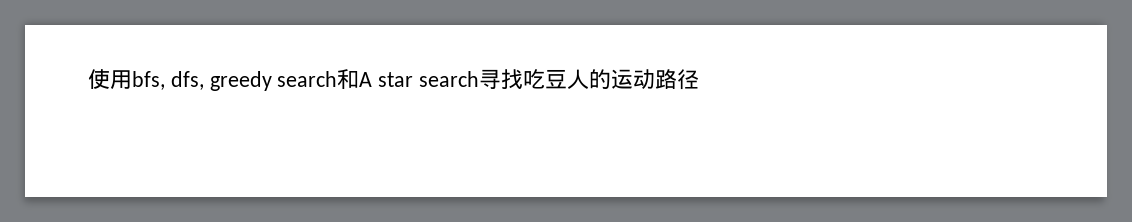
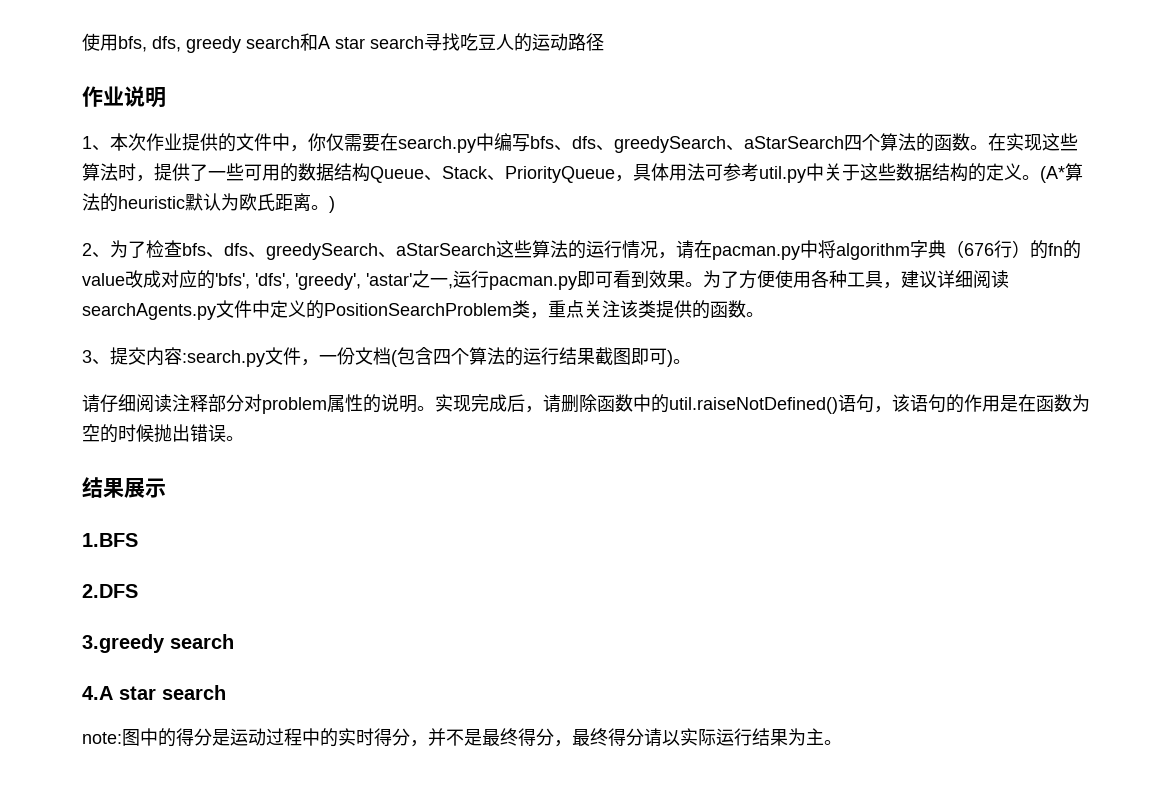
(700, 79) none -> [82,86,166,108] [82,133,1078,153] [82,163,1083,183] [82,193,335,213] [82,240,1081,260] [82,270,1009,290] [82,300,764,320] [82,347,691,367] [82,394,1090,414] [82,424,244,443] [82,477,166,498] [82,533,138,547] [82,584,138,598] [82,634,234,653] [82,685,226,700] [82,728,842,747] // 作业说明 // 1、本次作业提供的文件中，你仅需要在search.py中编写bfs、dfs、greedySearch、aStarSearch四个算法的函数。在实现这些算法时，提供了一些可用的数据结构Queue、Stack、PriorityQueue，具体用法可参考util.py中关于这些数据结构的定义。(A*算法的heuristic默认为欧氏距离。) // 2、为了检查bfs、dfs、greedySearch、aStarSearch这些算法的运行情况，请在pacman.py中将algorithm字典（676行）的fn的value改成对应的'bfs', 'dfs', 'greedy', 'astar'之一,运行pacman.py即可看到效果。为了方便使用各种工具，建议详细阅读searchAgents.py文件中定义的PositionSearchProblem类，重点关注该类提供的函数。 // 3、提交内容:search.py文件，一份文档(包含四个算法的运行结果截图即可)。 // 请仔细阅读注释部分对problem属性的说明。实现完成后，请删除函数中的util.raiseNotDefined()语句，该语句的作用是在函数为空的时候抛出错误。 // 结果展示 // 1.BFS // 2.DFS // 3.greedy search // 4.A star search // note:图中的得分是运动过程中的实时得分，并不是最终得分，最终得分请以实际运行结果为主。

